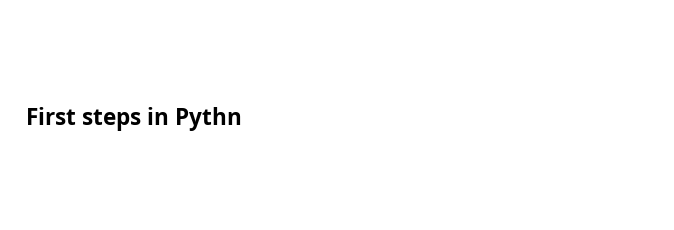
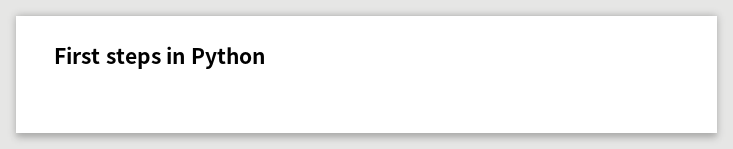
[175,107,243,131] Pythn -> [191,47,266,69] Python

